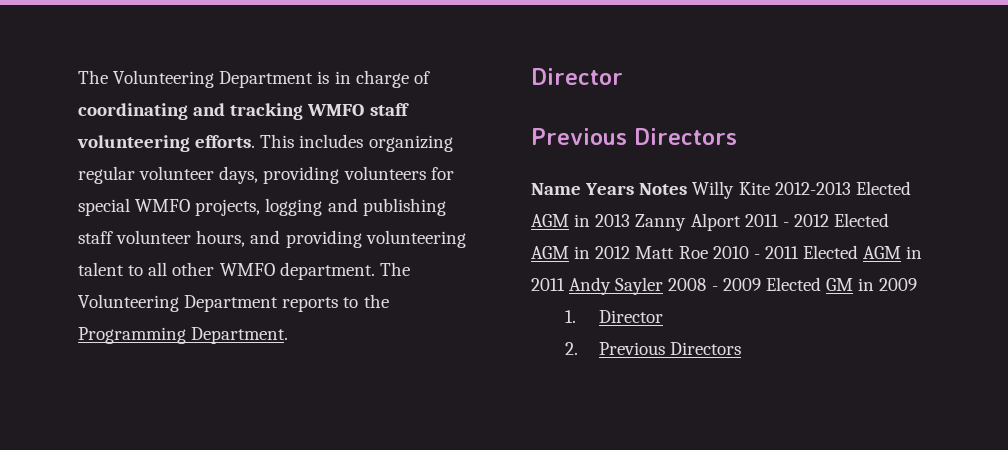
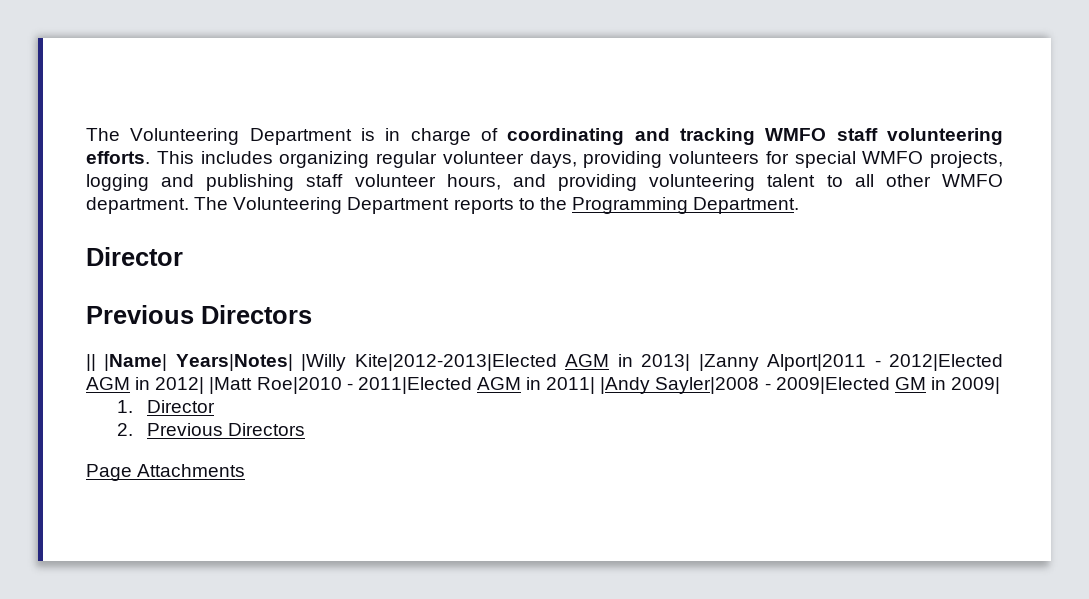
[531,181,911,199] [531,213,890,231] [531,245,923,259] [531,277,821,295] Name Years Notes Willy Kite 2012-2013 Elected AGM in 2013 Zanny Alport 2011 - 2012 Elected AGM in 2012 Matt Roe 2010 - 2011 Elected AGM in 2011 Andy Sayler 2008 - 2009 Elected -> [86,354,1004,371] [86,377,890,394] || |Name| Years|Notes| |Willy Kite|2012-2013|Elected AGM in 2013| |Zanny Alport|2011 - 2012|Elected AGM in 2012| |Matt Roe|2010 - 2011|Elected AGM in 2011| |Andy Sayler|2008 - 2009|Elected
[879,278,918,291] 2009 -> [951,377,1001,394] 2009|
(741, 348) none -> [86,464,246,481] // Page Attachments

